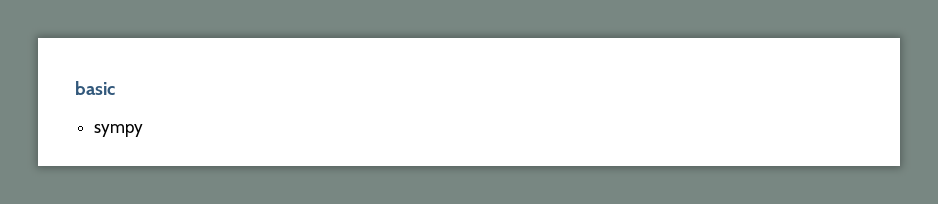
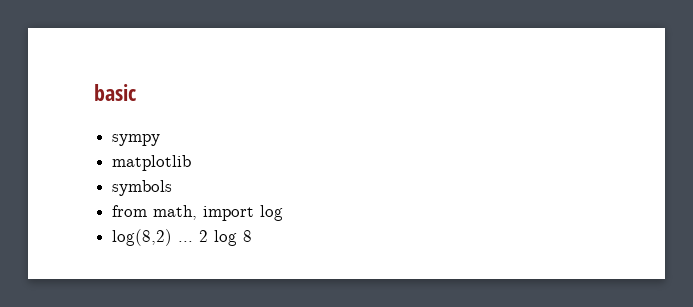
(143, 130) none -> [112,155,192,171] [112,180,173,196] [112,205,284,221] [112,229,253,246] // matplotlib // symbols // from math, import log // log(8,2) ... 2 log 8

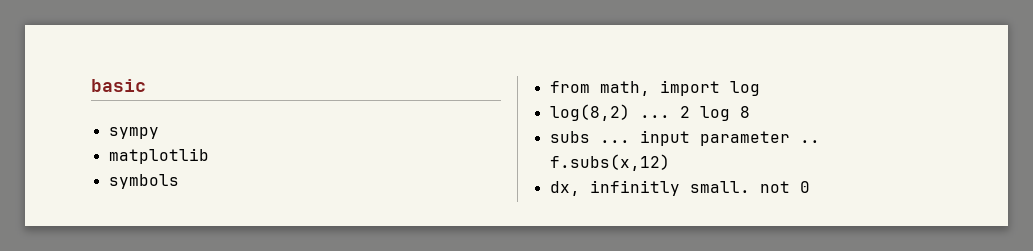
(253, 236) none -> [549,130,820,146] [549,154,670,171] [549,180,810,196] // subs ... input parameter .. f.subs(x,12) // dx, infinitly small. not 0

